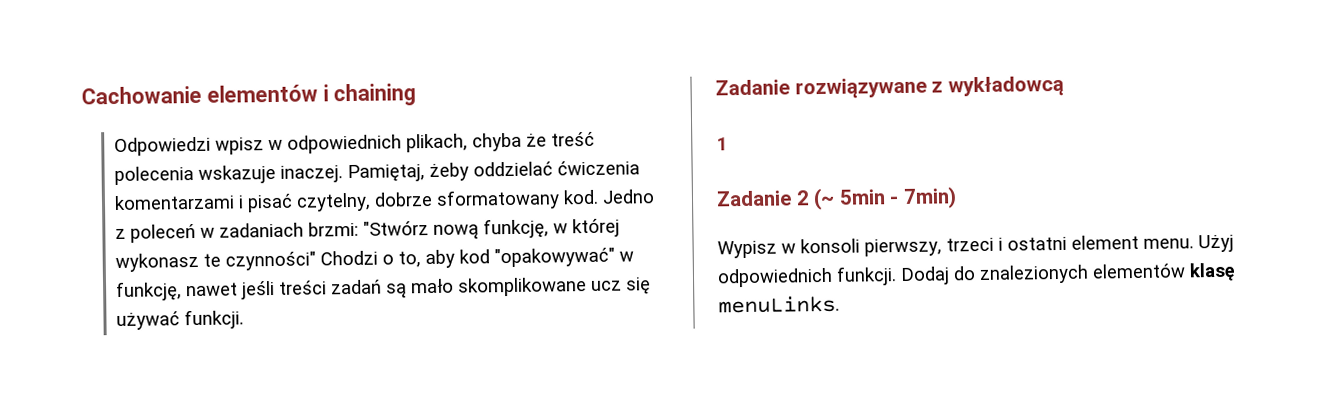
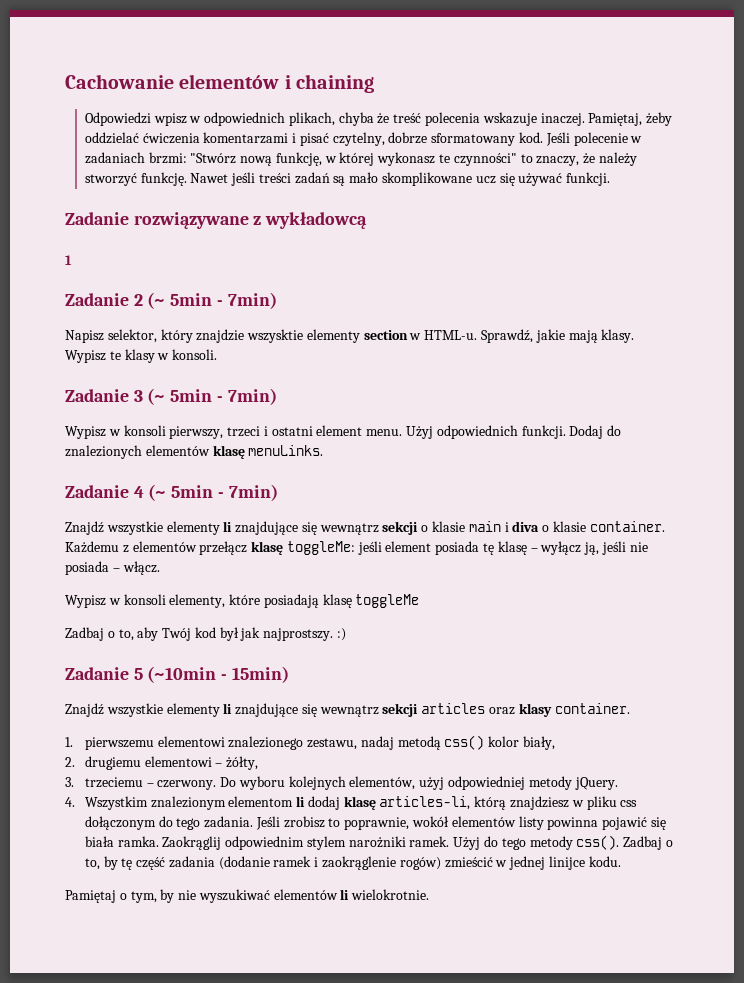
[602,189,656,204] [115,223,197,243] Jedno z poleceń -> [545,132,628,146] Jeśli polecenie
[320,247,635,269] [116,281,239,302] Chodzi o to, aby kod "opakowywać" w funkcję, nawet -> [520,152,637,166] [84,172,229,186] to znaczy, że należy stworzyć funkcję. Nawet
(957, 197) none -> [65,329,635,343] [65,349,218,363] [65,388,277,405] // Napisz selektor, który znajdzie wszysktie elementy section w HTML-u. Sprawdź, jakie mają klasy. Wypisz te klasy w konsoli. // Zadanie 3 (~ 5min - 7min)
(840, 304) none -> [65,484,278,501] [65,521,665,535] [65,541,648,555] [65,561,160,575] [65,594,420,608] [65,627,347,641] [65,666,289,683] [65,703,630,717] [65,735,555,750] [65,756,259,770] [65,776,618,790] [65,796,638,810] [84,816,666,830] [84,835,673,850] [84,856,621,870] [65,889,430,903] // Zadanie 4 (~ 5min - 7min) // Znajdź wszystkie elementy li znajdujące się wewnątrz sekcji o klasie main i diva o klasie container. Każdemu z elementów przełącz klasę toggleMe: jeśli element posiada tę klasę – wyłącz ją, jeśli nie posiada – włącz. // Wypisz w konsoli elementy, które posiadają klasę toggleMe // Zadbaj o to, aby Twój kod był jak najprostszy. :) // Zadanie 5 (~10min - 15min) // Znajdź wszystkie elementy li znajdujące się wewnątrz sekcji articles oraz klasy container. // 1. pierwszemu elementowi znalezionego zestawu, nadaj metodą css() kolor biały, // 2. drugiemu elementowi – żółty, // 3. trzeciemu – czerwony. Do wyboru kolejnych elementów, użyj odpowiedniej metody jQuery. // 4. Wszystkim znalezionym elementom li dodaj klasę articles-li, którą znajdziesz w pliku css dołączonym do tego zadania. Jeśli zrobisz to poprawnie, wokół elementów listy powinna pojawić się biała ramka. Zaokrąglij odpowiednim stylem narożniki ramek. Użyj do tego metody css(). Zadbaj o to, by tę część zadania (dodanie ramek i zaokrąglenie rogów) zmieścić w jednej linijce kodu. // Pamiętaj o tym, by nie wyszukiwać elementów li wielokrotnie.

